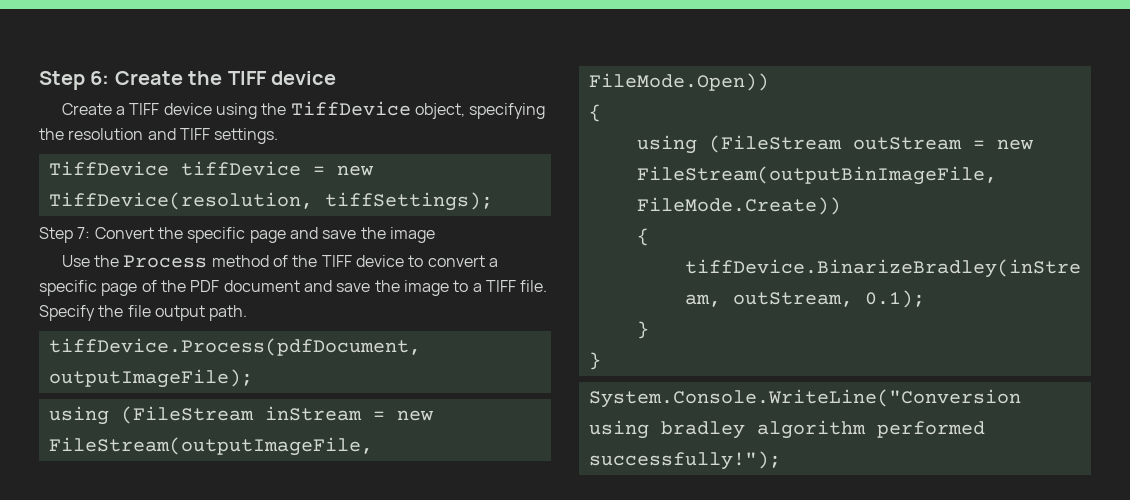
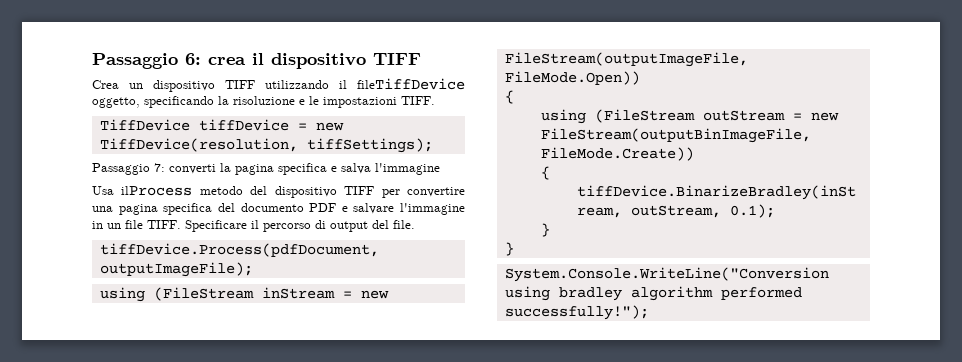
[39,71,336,90] [61,101,546,119] [39,128,279,144] Step 6: Create the TIFF device // Create a TIFF device using the TiffDevice object, specifying the resolution and TIFF settings. -> [92,53,421,69] [92,78,465,92] [92,96,435,108] Passaggio 6: crea il dispositivo TIFF // Crea un dispositivo TIFF utilizzando il fileTiffDevice oggetto, specificando la risoluzione e le impostazioni TIFF.
[39,227,435,243] [61,255,498,268] [39,280,548,296] [39,305,248,321] Step 7: Convert the specific page and save the image // Use the Process method of the TIFF device to convert a specific page of the PDF document and save the image to a TIFF file. Specify the file output path. -> [92,163,440,175] [92,186,465,198] [92,203,465,215] [92,220,415,232] Passaggio 7: converti la pagina specifica e salva l'immagine // Usa ilProcess metodo del dispositivo TIFF per convertire una pagina specifica del documento PDF e salvare l'immagine in un file TIFF. Specificare il percorso di output del file.

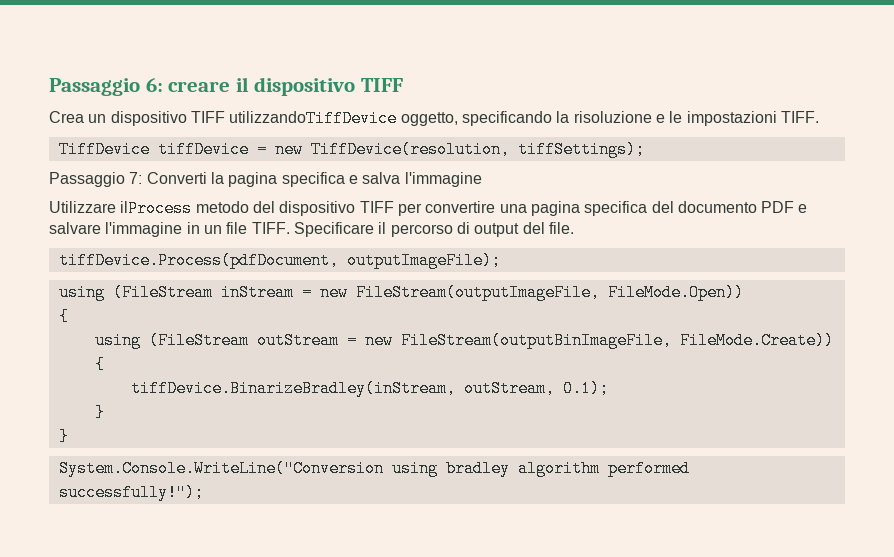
[208,57,246,65] crea -> [168,81,231,92] creare
[265,78,465,90] utilizzando il fileTiffDevice -> [229,110,398,127] utilizzandoTiffDevice
[169,164,216,174] converti -> [146,172,207,184] Converti
[92,186,114,195] Usa -> [49,201,116,213] Utilizzare

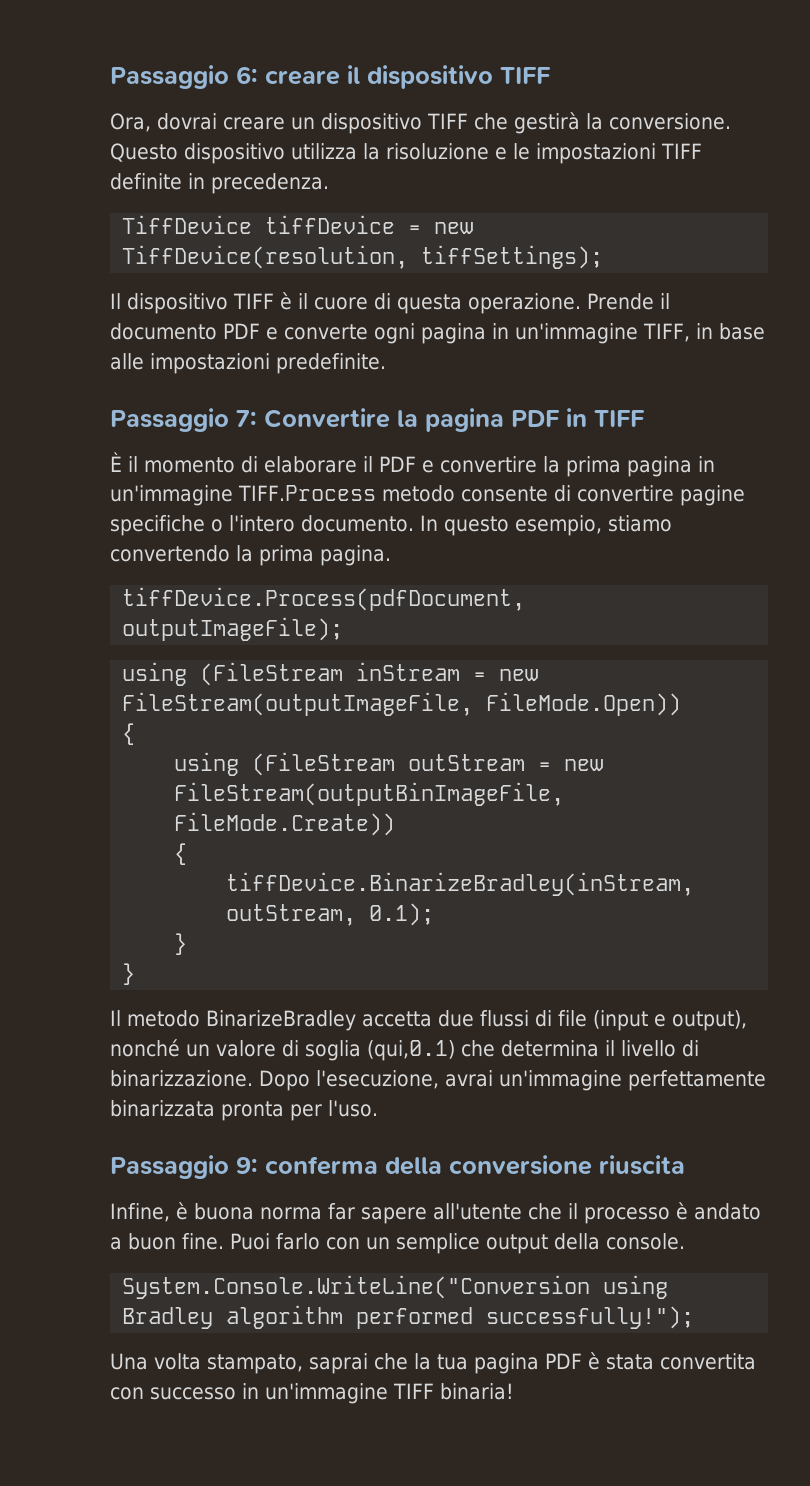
[49,110,552,127] Crea un dispositivo TIFF utilizzandoTiffDevice oggetto, specificando -> [110,112,731,134] [110,143,357,164] Ora, dovrai creare un dispositivo TIFF che gestirà la conversione. Questo dispositivo utilizza
[780,111,819,123] TIFF. -> [661,143,702,159] [110,173,329,194] TIFF definite in precedenza.
[49,172,482,187] [49,200,808,217] [49,222,574,237] Passaggio 7: Converti la pagina specifica e salva l'immagine // Utilizzare ilProcess metodo del dispositivo TIFF per convertire una pagina specifica del documento PDF e salvare l'immagine in un file TIFF. Specificare il percorso di output del file. -> [110,292,670,314] [110,323,765,344] [110,353,386,374] [110,408,645,432] [110,452,715,477] [110,485,745,506] [110,515,672,536] [110,545,391,566] Il dispositivo TIFF è il cuore di questa operazione. Prende il documento PDF e converte ogni pagina in un'immagine TIFF, in base alle impostazioni predefinite. // Passaggio 7: Convertire la pagina PDF in TIFF // È il momento di elaborare il PDF e convertire la prima pagina in un'immagine TIFF.Process metodo consente di convertire pagine specifiche o l'intero documento. In questo esempio, stiamo convertendo la prima pagina.
(69, 436) none -> [110,1010,747,1031] [110,1039,699,1061] [110,1070,766,1091] [110,1100,378,1121] [110,1155,685,1179] [110,1202,761,1224] [110,1233,685,1254] // Il metodo BinarizeBradley accetta due flussi di file (input e output), nonché un valore di soglia (qui,0.1) che determina il livello di binarizzazione. Dopo l'esecuzione, avrai un'immagine perfettamente binarizzata pronta per l'uso. // Passaggio 9: conferma della conversione riuscita // Infine, è buona norma far sapere all'utente che il processo è andato a buon fine. Puoi farlo con un semplice output della console.
[445,460,510,477] bradley -> [122,1307,214,1329] Bradley
(204, 492) none -> [110,1352,756,1374] [110,1383,514,1404] // Una volta stampato, saprai che la tua pagina PDF è stata convertita con successo in un'immagine TIFF binaria!

